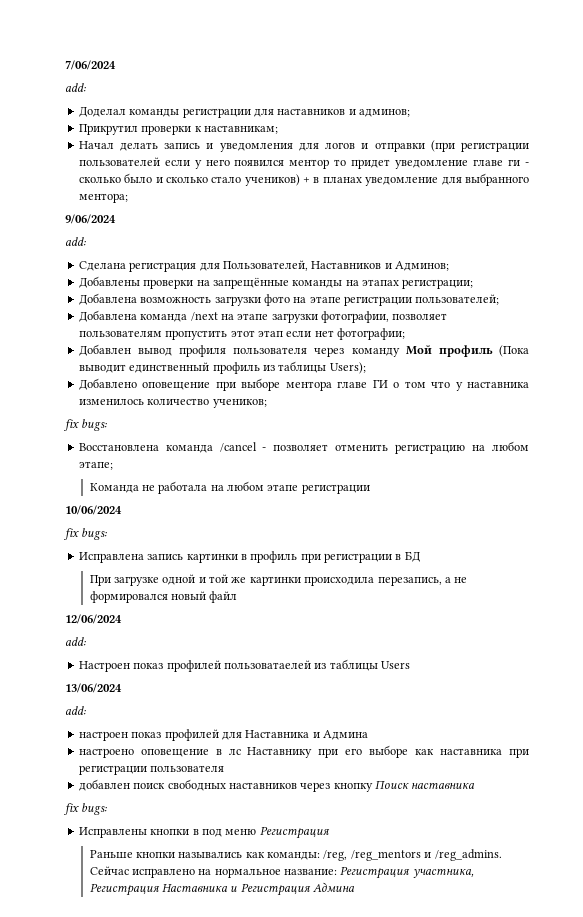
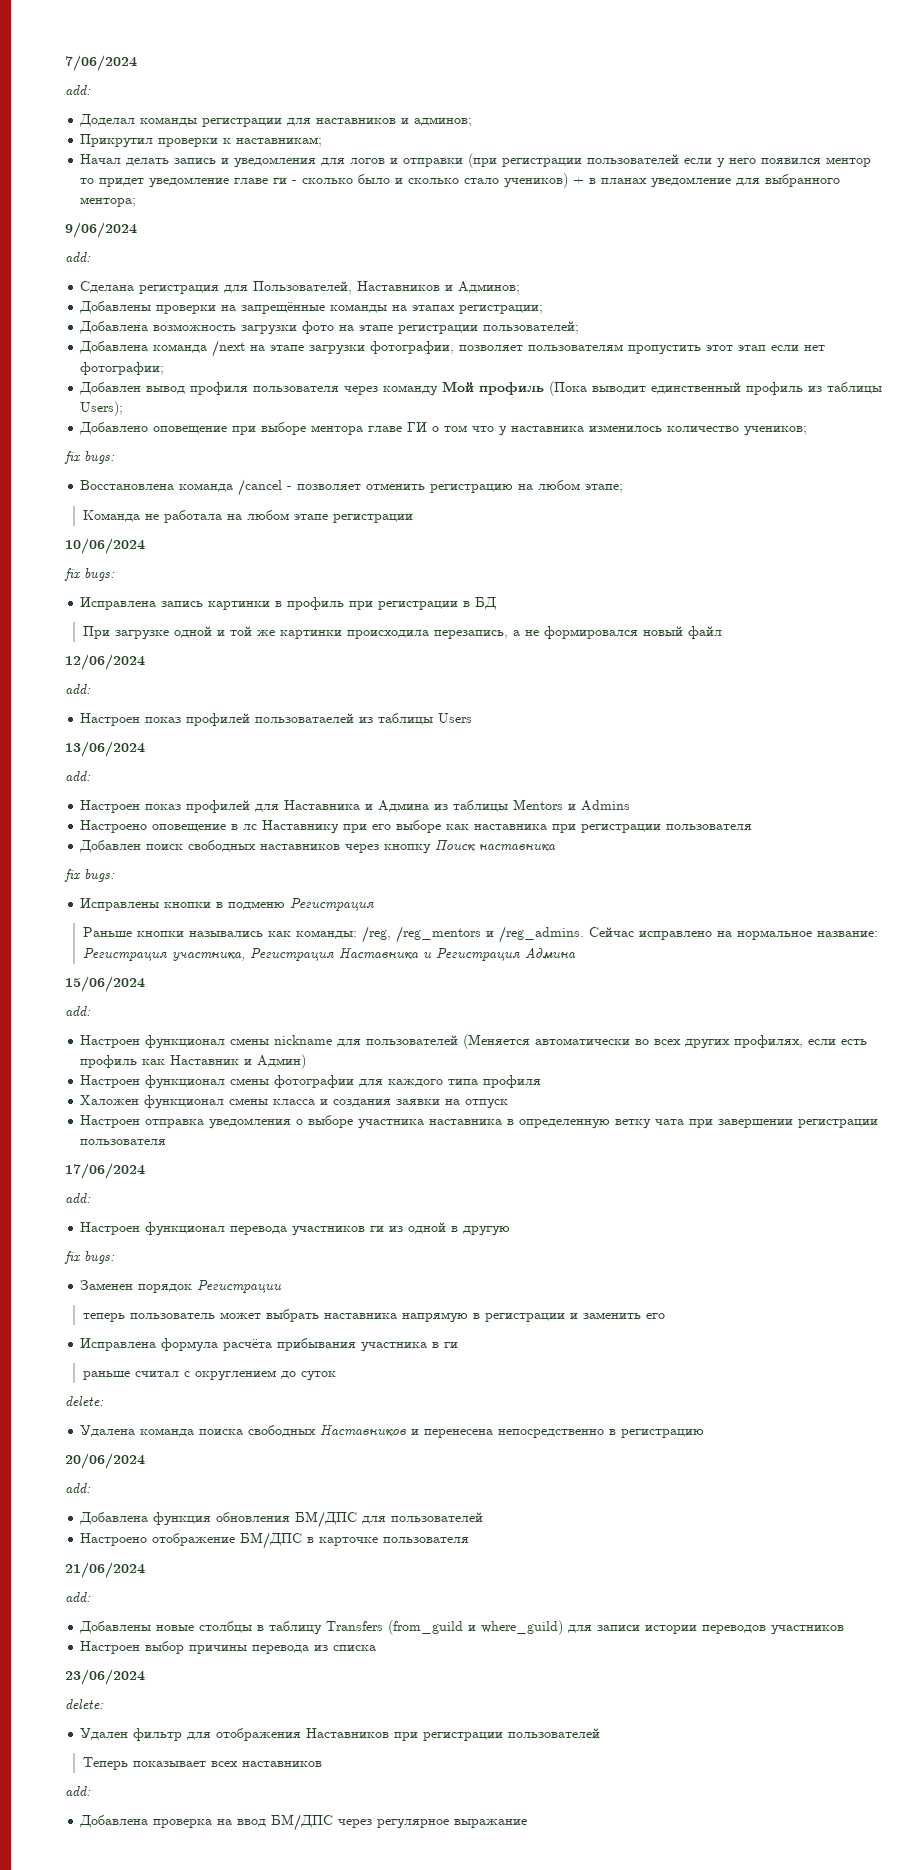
[78,731,128,741] настроен -> [80,800,141,813] Настроен
[78,748,134,758] // настроено -> [434,799,631,812] [80,820,148,833] из таблицы Mentors и Admins // Настроено
[78,779,130,791] добавлен -> [79,840,142,853] Добавлен
[201,829,257,837] под меню -> [228,901,286,910] подменю
(356, 887) none -> [65,976,145,992] [65,1006,91,1016] [80,1034,868,1049] [80,1054,307,1069] [80,1075,542,1089] [80,1095,509,1109] [80,1115,879,1129] [80,1139,167,1145] [65,1163,145,1179] [65,1193,91,1203] [80,1222,511,1236] [64,1251,115,1264] [80,1280,283,1294] [82,1309,665,1323] [80,1338,459,1352] [82,1370,336,1381] [65,1396,104,1406] [80,1424,705,1438] [65,1453,145,1469] [65,1483,91,1493] [79,1511,484,1528] [80,1532,470,1549] [65,1562,145,1578] [65,1592,91,1602] [79,1620,845,1635] [80,1641,377,1654] [65,1669,145,1685] [65,1699,104,1709] [80,1728,601,1741] [82,1757,322,1770] [65,1786,91,1796] [79,1814,528,1831] // 15/06/2024 // add: // Настроен функционал смены nickname для пользователей (Меняется автоматически во всех других профилях, если есть профиль как Наставник и Админ) // Настроен функционал смены фотографии для каждого типа профиля // Халожен функционал смены класса и создания заявки на отпуск // Настроен отправка уведомления о выборе участника наставника в определенную ветку чата при завершении регистрации пользователя // 17/06/2024 // add: // Настроен функционал перевода участников ги из одной в другую // fix bugs: // Заменен порядок Регистрации // теперь пользователь может выбрать наставника напрямую в регистрации и заменить его // Исправлена формула расчёта прибывания участника в ги // раньше считал с округлением до суток // delete: // Удалена команда поиска свободных Наставников и перенесена непосредственно в регистрацию // 20/06/2024 // add: // Добавлена функция обновления БМ/ДПС для пользователей // Настроено отображение БМ/ДПС в карточке пользователя // 21/06/2024 // add: // Добавлены новые столбцы в таблицу Transfers (from_guild и where_guild) для записи истории переводов участников // Настроен выбор причины перевода из списка // 23/06/2024 // delete: // Удален фильтр для отображения Наставников при регистрации пользователей // Теперь показывает всех наставников // add: // Добавлена проверка на ввод БМ/ДПС через регулярное выражание

